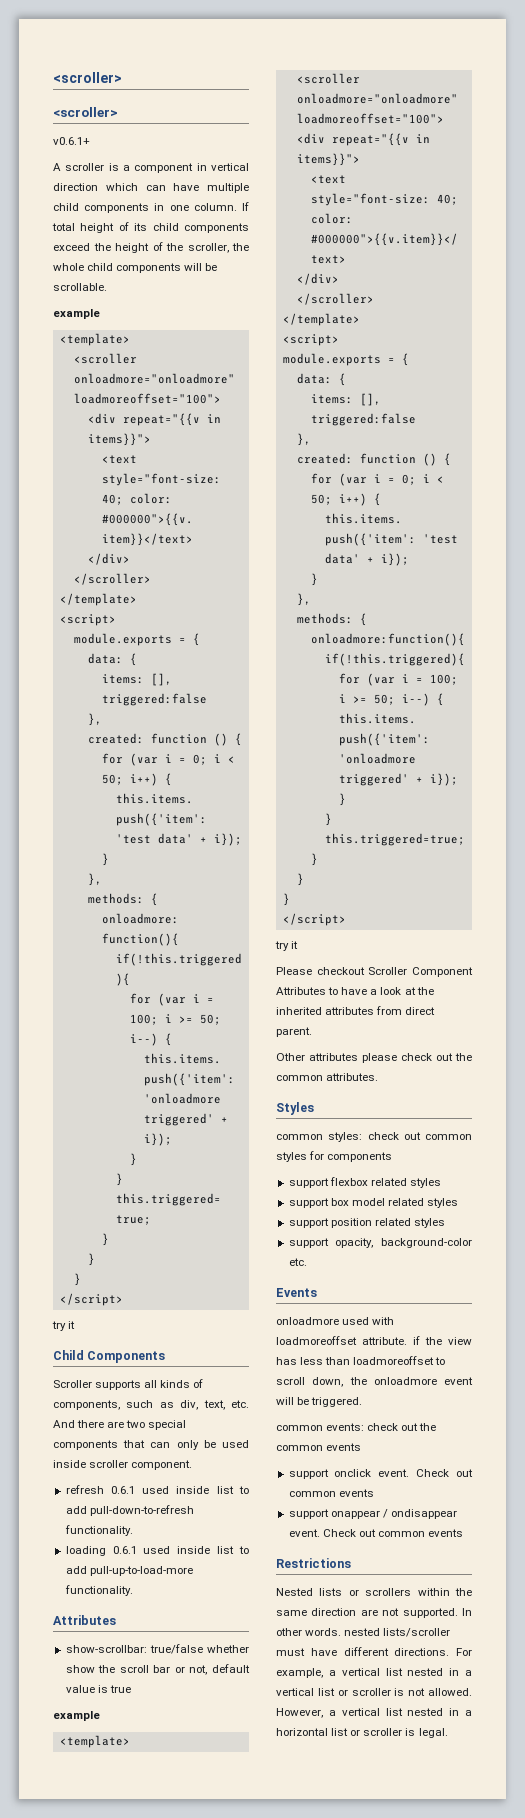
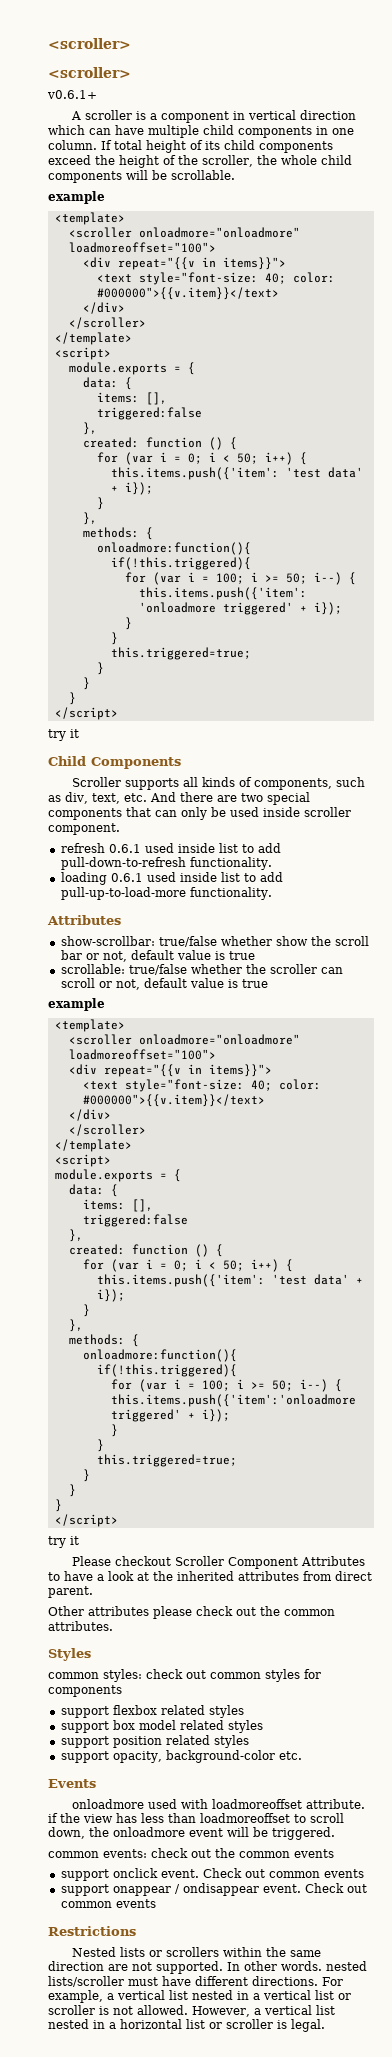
(131, 1689) none -> [60,964,343,975] [60,978,268,990] // scrollable: true/false whether the scroller can scroll or not, default value is true

